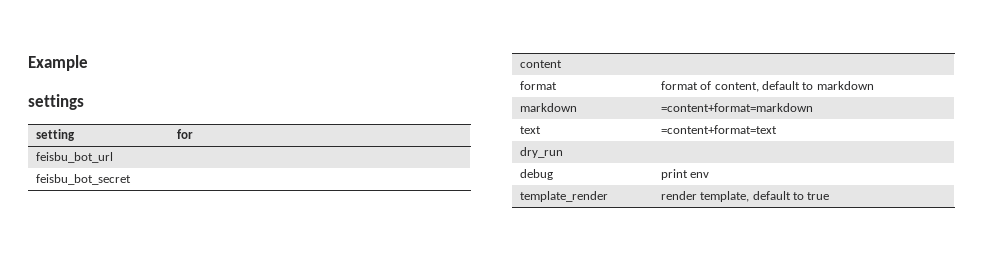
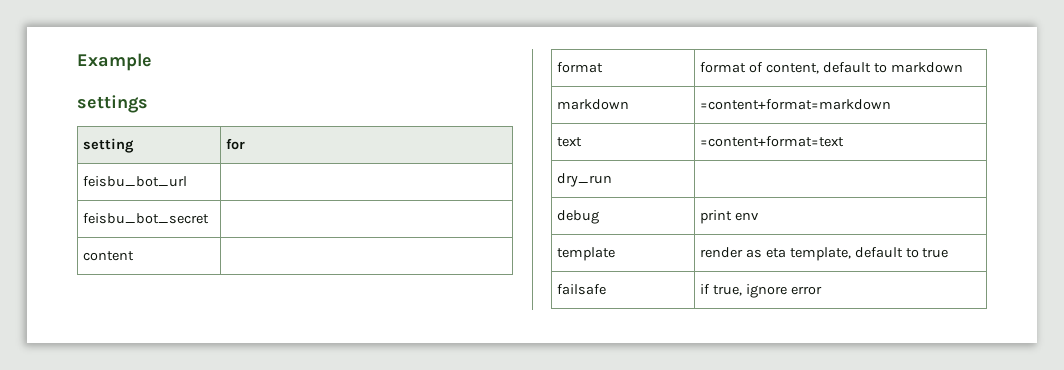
[519,191,608,202] template_render -> [556,247,615,261] template
(697, 195) none -> [745,248,786,258] as eta
(830, 196) none -> [556,284,606,295] [699,284,822,298] // failsafe | if true, ignore error

